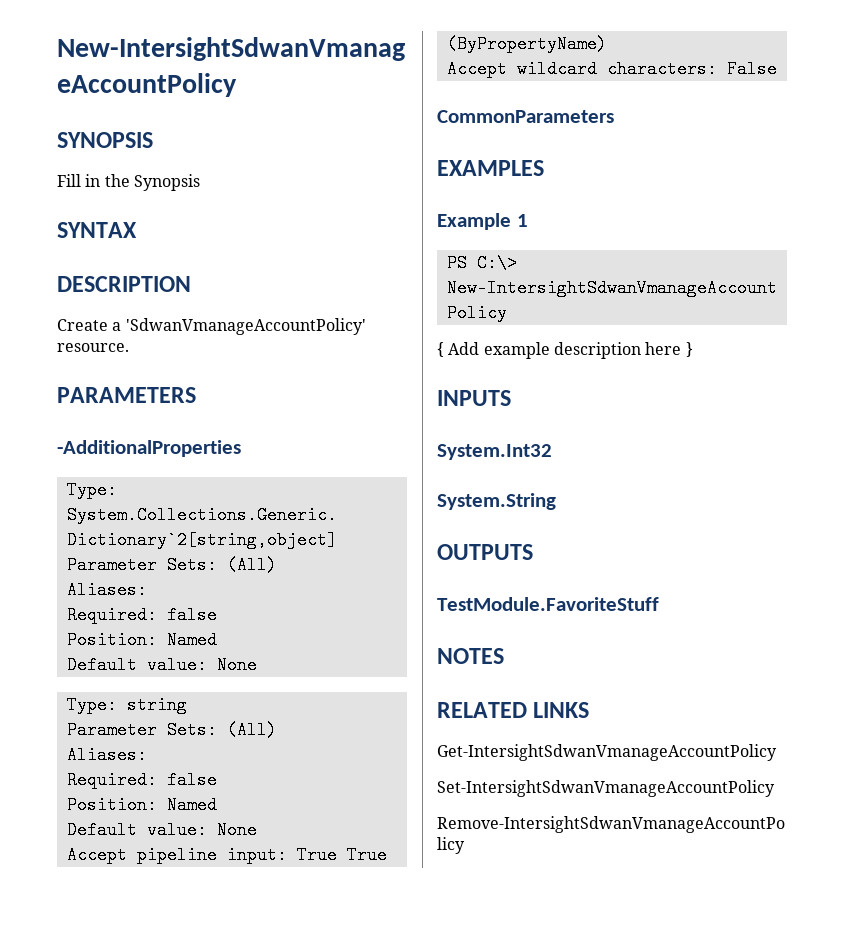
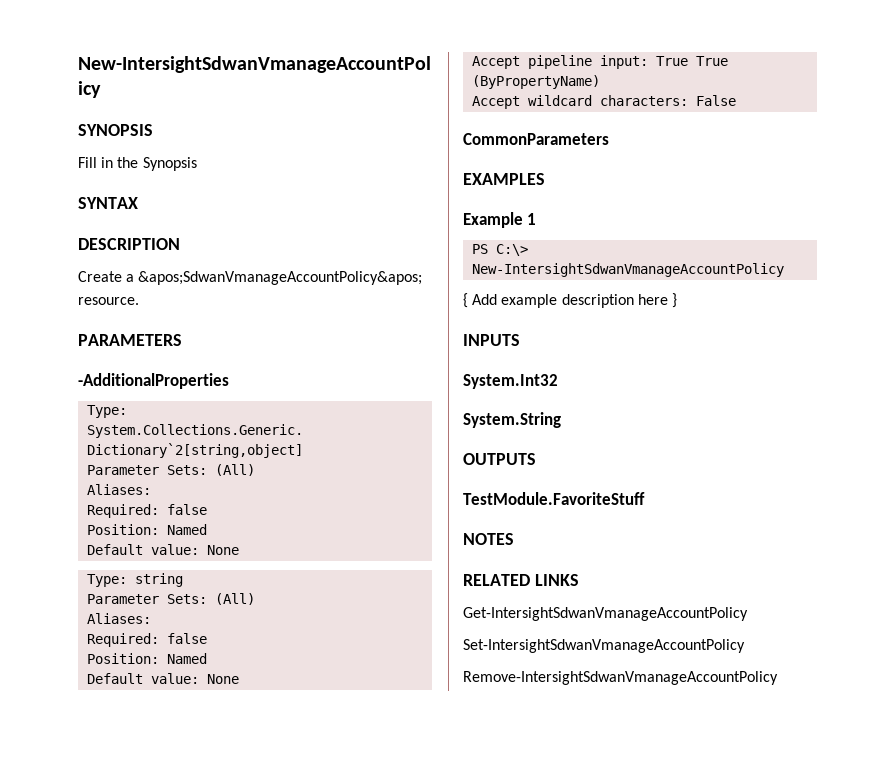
[125,318,366,335] 'SdwanVmanageAccountPolicy' -> [138,271,423,285] &apos;SdwanVmanageAccountPolicy&apos;

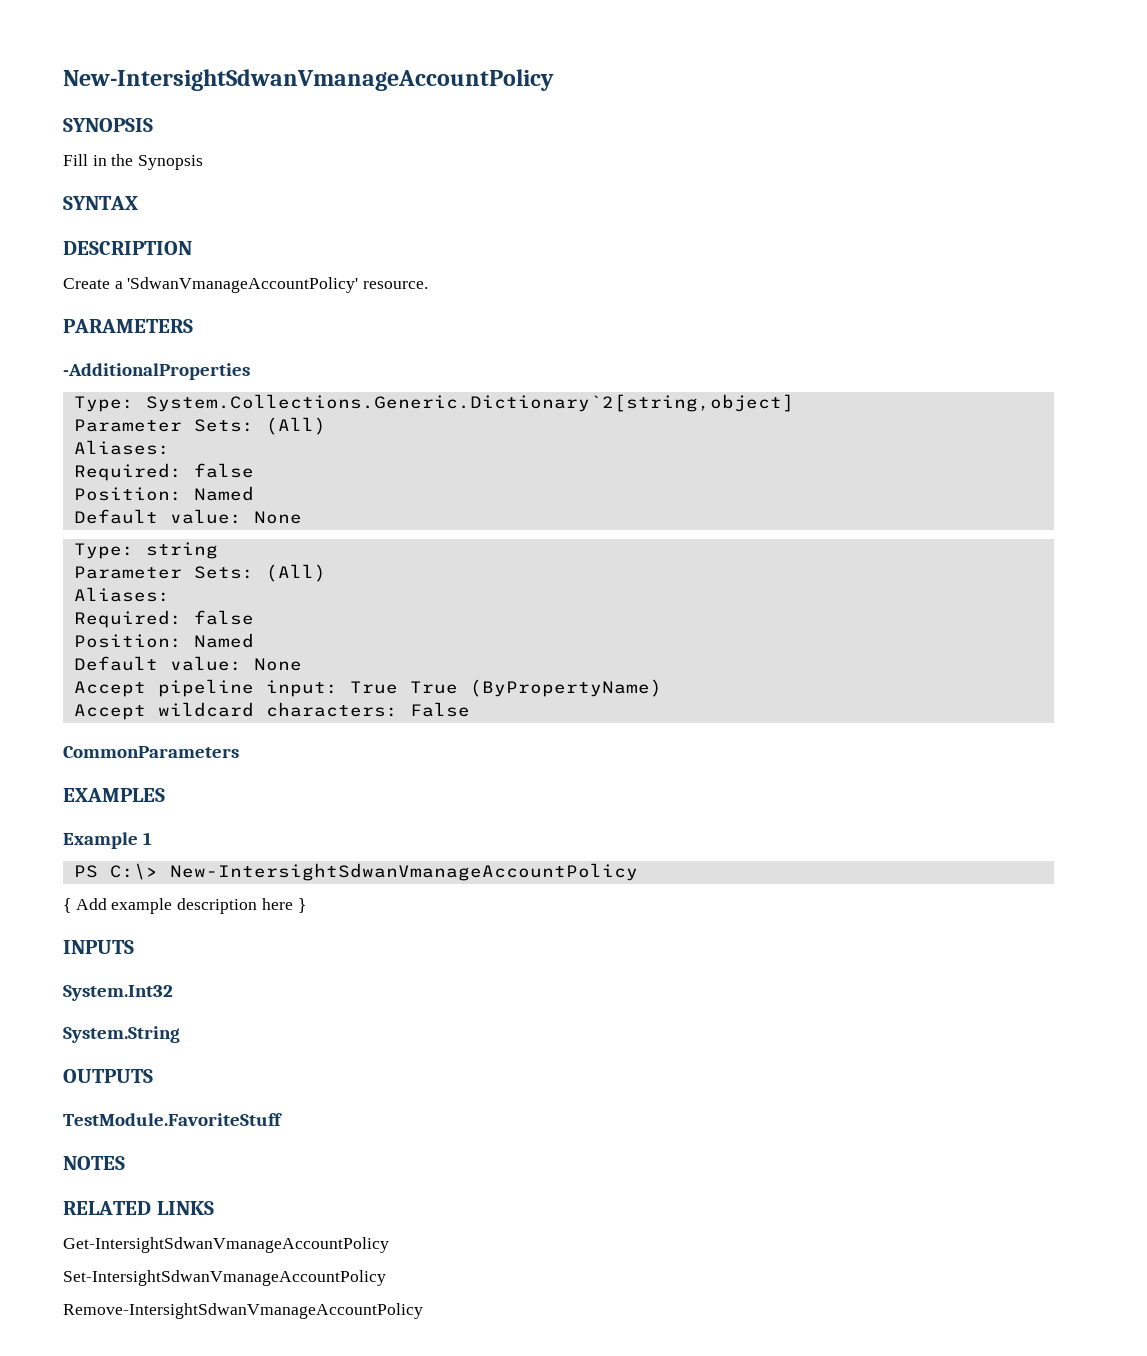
[138,271,423,285] &apos;SdwanVmanageAccountPolicy&apos; -> [127,277,359,293] 'SdwanVmanageAccountPolicy'

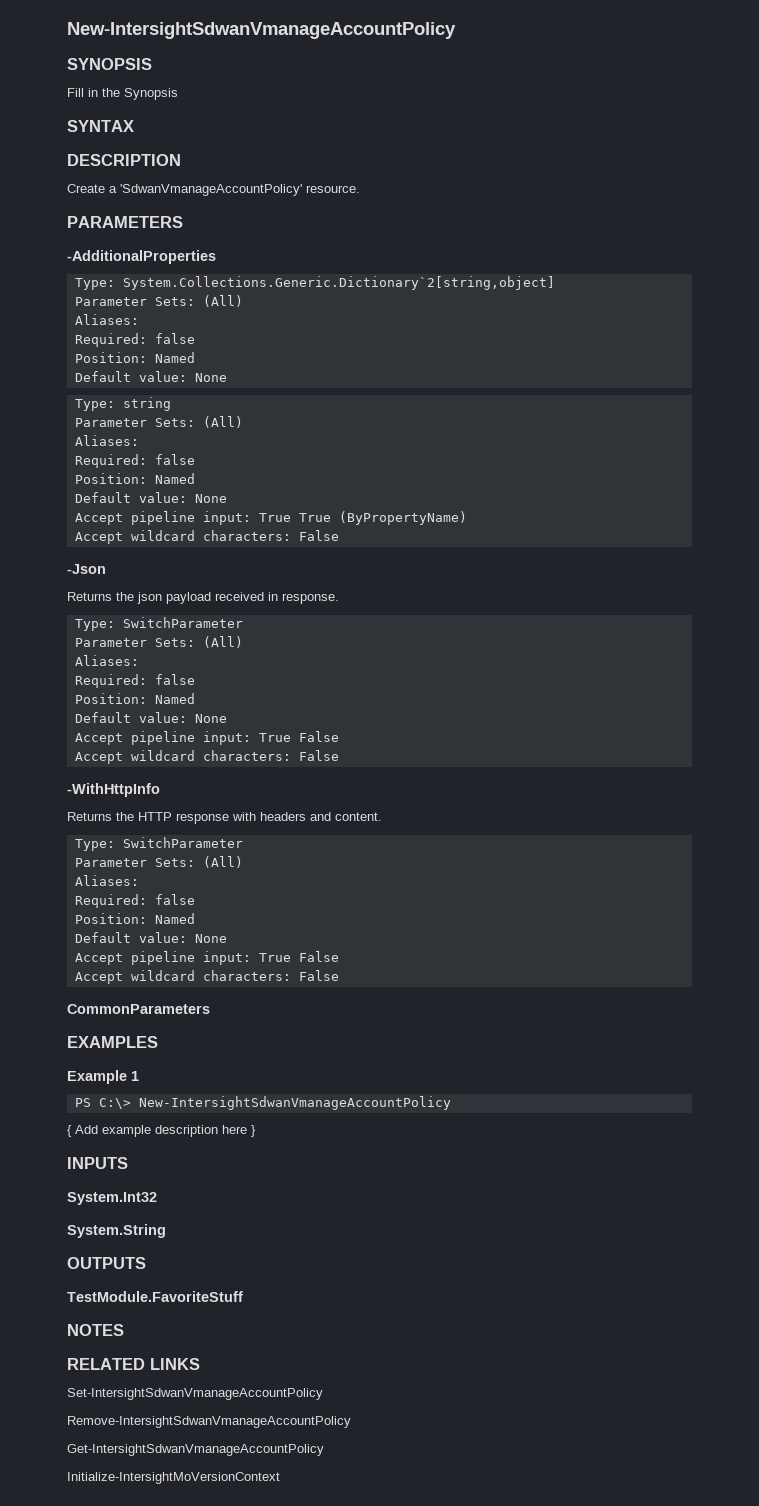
(470, 709) none -> [67,564,106,574] [67,592,339,604] [74,617,243,631] [74,636,243,648] [74,655,139,666] [74,674,195,688] [74,693,195,704] [74,712,227,723] [74,731,339,745] [74,750,339,764] [67,783,160,797] [67,812,382,824] [74,837,243,851] [74,856,243,868] [74,875,139,886] [74,894,195,908] [74,913,195,924] [74,932,227,943] [74,951,339,965] [74,970,339,984] // -Json // Returns the json payload received in response. // Type: SwitchParameter // Parameter Sets: (All) // Aliases: // Required: false // Position: Named // Default value: None // Accept pipeline input: True False // Accept wildcard characters: False // -WithHttpInfo // Returns the HTTP response with headers and content. // Type: SwitchParameter // Parameter Sets: (All) // Aliases: // Required: false // Position: Named // Default value: None // Accept pipeline input: True False // Accept wildcard characters: False
[63,1237,389,1253] // Get-IntersightSdwanVmanageAccountPolicy -> (200, 1364) none
(423, 1311) none -> [67,1444,324,1456] [67,1472,280,1484] // Get-IntersightSdwanVmanageAccountPolicy // Initialize-IntersightMoVersionContext

